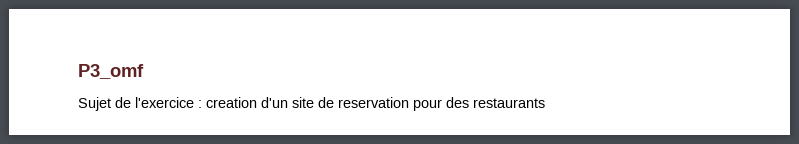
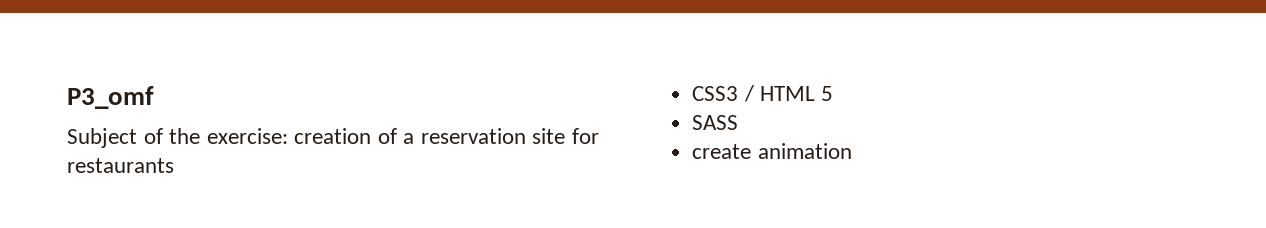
[78,97,545,111] Sujet de l'exercice : creation d'un site de reservation pour des restaurants -> [67,128,599,148] [67,158,174,173] [692,85,833,102] [692,115,739,130] [692,143,852,159] Subject of the exercise: creation of a reservation site for restaurants // CSS3 / HTML 5 // SASS // create animation

